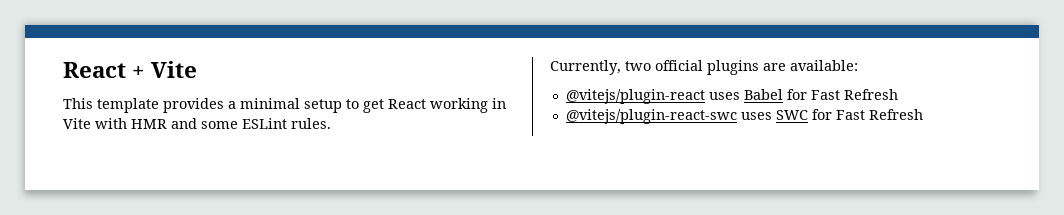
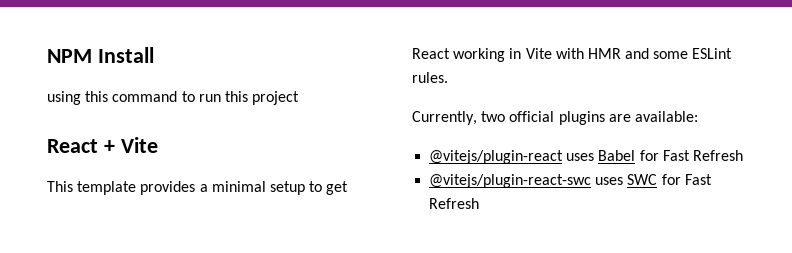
(63, 70) none -> [47,47,154,63] [47,91,300,105] NPM Install // using this command to run this project //

